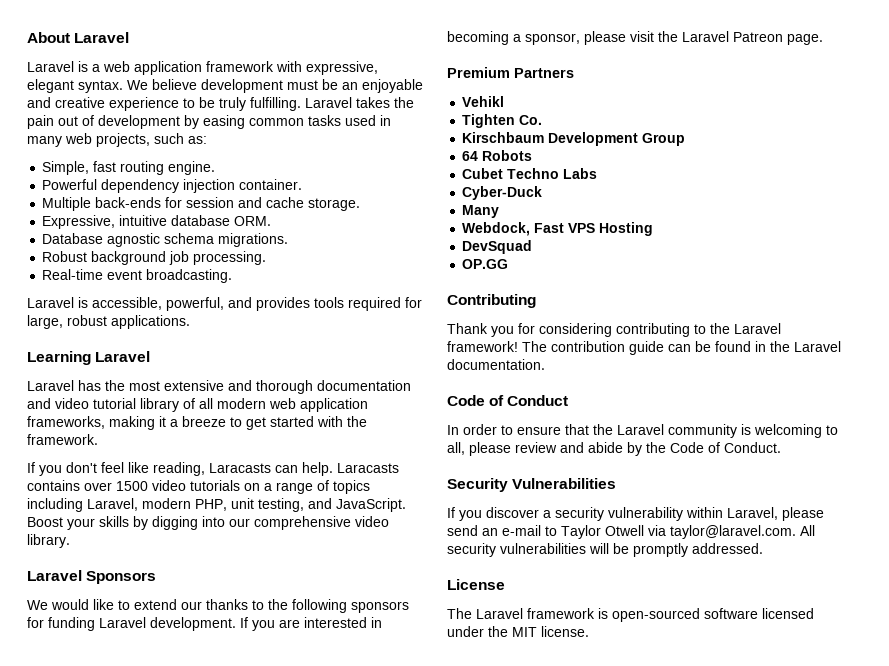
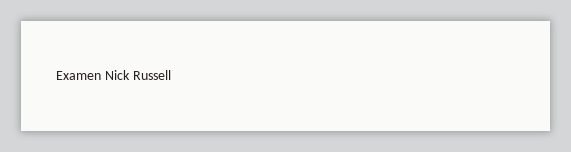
[27,32,130,43] [27,61,378,75] [27,79,423,93] [27,97,414,111] [27,115,391,129] [27,133,207,147] [42,161,216,175] [42,179,303,193] [42,197,361,211] [42,215,272,229] [42,233,289,247] [42,251,267,265] [42,269,233,283] [27,297,422,311] [27,315,190,329] [27,351,151,365] [27,380,411,394] [27,398,368,412] [27,416,367,430] [27,434,98,445] [27,462,399,476] [27,480,370,494] [27,498,406,512] [27,516,389,530] [27,534,70,548] [27,570,157,584] [27,599,409,613] [27,617,382,631] [447,31,823,45] [447,67,574,78] [462,96,505,107] [462,114,543,128] [462,132,686,146] [462,150,533,161] [462,168,598,179] [462,186,543,200] [462,205,500,218] [462,222,654,236] [462,240,533,254] [462,259,509,269] [447,294,536,308] [447,323,781,337] [447,341,841,355] [447,359,545,370] [447,395,569,406] [447,424,838,438] [447,442,781,456] [447,478,617,492] [447,507,824,521] [447,525,815,539] [447,543,763,557] [447,579,505,590] [447,608,814,622] [447,626,589,637] About Laravel // Laravel is a web application framework with expressive, elegant syntax. We believe development must be an enjoyable and creative experience to be truly fulfilling. Laravel takes the pain out of development by easing common tasks used in many web projects, such as: // Simple, fast routing engine. // Powerful dependency injection container. // Multiple back-ends for session and cache storage. // Expressive, intuitive database ORM. // Database agnostic schema migrations. // Robust background job processing. // Real-time event broadcasting. // Laravel is accessible, powerful, and provides tools required for large, robust applications. // Learning Laravel // Laravel has the most extensive and thorough documentation and video tutorial library of all modern web application frameworks, making it a breeze to get started with the framework. // If you don't feel like reading, Laracasts can help. Laracasts contains over 1500 video tutorials on a range of topics including Laravel, modern PHP, unit testing, and JavaScript. Boost your skills by digging into our comprehensive video library. // Laravel Sponsors // We would like to extend our thanks to the following sponsors for funding Laravel development. If you are interested in becoming a sponsor, please visit the Laravel Patreon page. // Premium Partners // Vehikl // Tighten Co. // Kirschbaum Development Group // 64 Robots // Cubet Techno Labs // Cyber-Duck // Many // Webdock, Fast VPS Hosting // DevSquad // OP.GG // Contributing // Thank you for considering contributing to the Laravel framework! The contribution guide can be found in the Laravel documentation. // Code of Conduct // In order to ensure that the Laravel community is welcoming to all, please review and abide by the Code of Conduct. // Security Vulnerabilities // If you discover a security vulnerability within Laravel, please send an e-mail to Taylor Otwell via taylor@laravel.com. All security vulnerabilities will be promptly addressed. // License // The Laravel framework is open-sourced software licensed under the MIT license. -> [56,70,171,80] Examen Nick Russell

